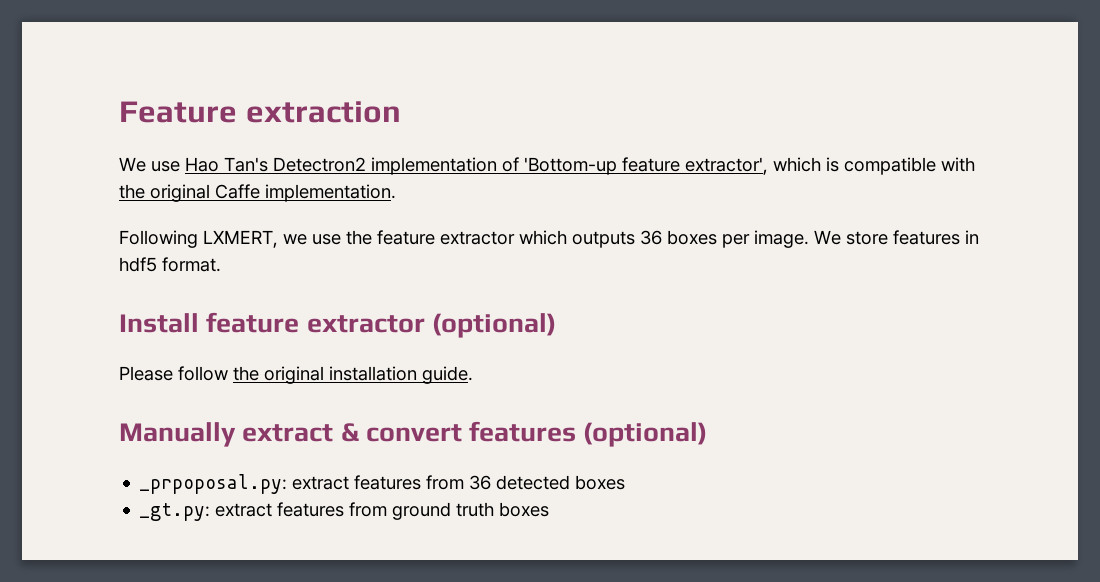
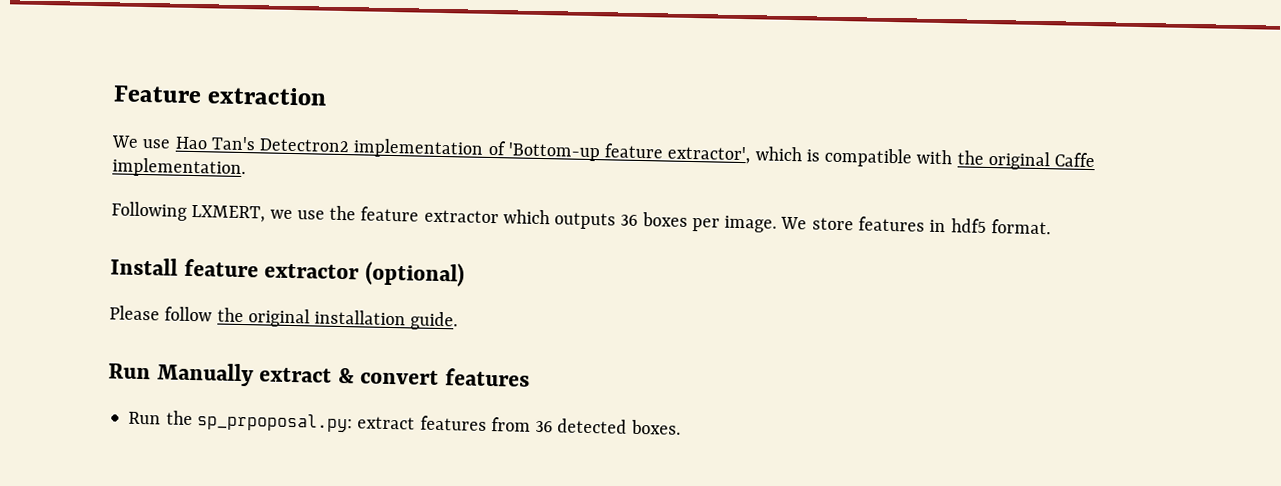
(473, 375) none -> [108,363,151,380] Run
[583,422,708,447] [139,474,288,494] (optional) // _prpoposal.py: -> [128,410,353,433] // Run the sp_prpoposal.py:
[575,475,626,490] [139,502,550,521] boxes // _gt.py: extract features from ground truth boxes -> [630,419,681,435] boxes.

